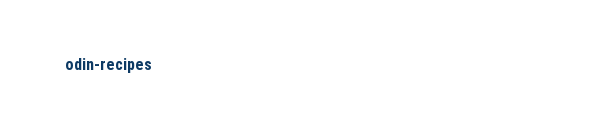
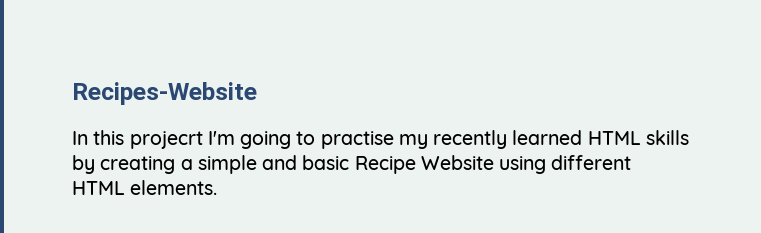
[65,58,152,73] odin-recipes -> [72,82,257,105] [72,130,689,149] [72,155,632,174] [72,180,218,195] Recipes-Website // In this projecrt I'm going to practise my recently learned HTML skills by creating a simple and basic Recipe Website using different HTML elements.

